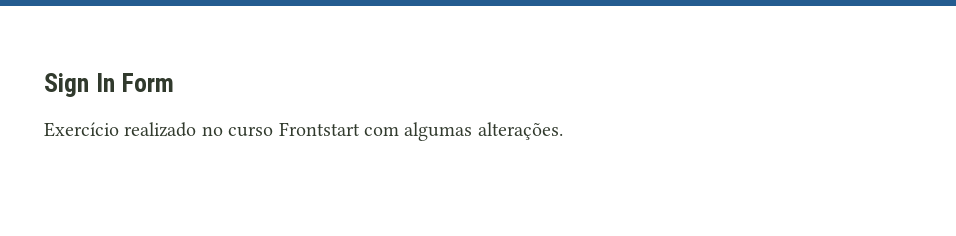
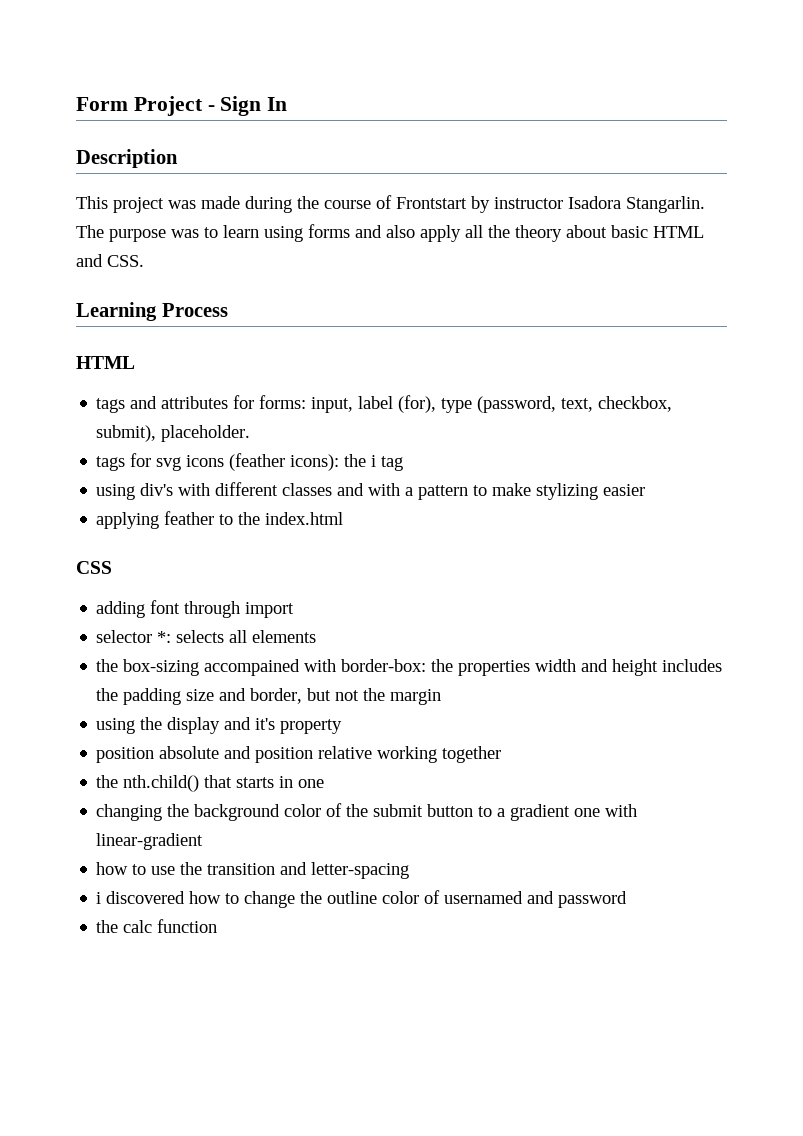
(44, 85) none -> [76,96,215,116] Form Project -
[121,73,174,92] [44,122,563,141] Form // Exercício realizado no curso Frontstart com algumas alterações. -> [76,149,178,168] [76,195,705,213] [76,224,704,242] [76,254,144,267] [76,302,228,321] [76,356,135,369] [96,395,673,413] [96,425,251,442] [96,453,404,471] [96,482,646,500] [96,511,344,529] [76,561,112,574] [96,600,295,618] [96,630,317,643] [96,659,723,676] [96,688,442,705] [96,717,343,734] [96,746,502,763] [96,775,325,792] [96,803,638,821] [96,833,204,850] [96,862,410,879] [96,890,628,908] [96,919,218,933] // Description // This project was made during the course of Frontstart by instructor Isadora Stangarlin. The purpose was to learn using forms and also apply all the theory about basic HTML and CSS. // Learning Process // HTML // tags and attributes for forms: input, label (for), type (password, text, checkbox, submit), placeholder. // tags for svg icons (feather icons): the i tag // using div's with different classes and with a pattern to make stylizing easier // applying feather to the index.html // CSS // adding font through import // selector *: selects all elements // the box-sizing accompained with border-box: the properties width and height includes the padding size and border, but not the margin // using the display and it's property // position absolute and position relative working together // the nth.child() that starts in one // changing the background color of the submit button to a gradient one with linear-gradient // how to use the transition and letter-spacing // i discovered how to change the outline color of usernamed and password // the calc function

